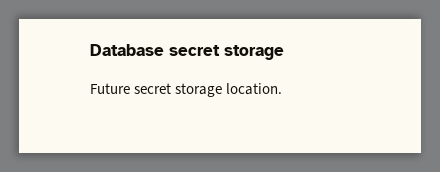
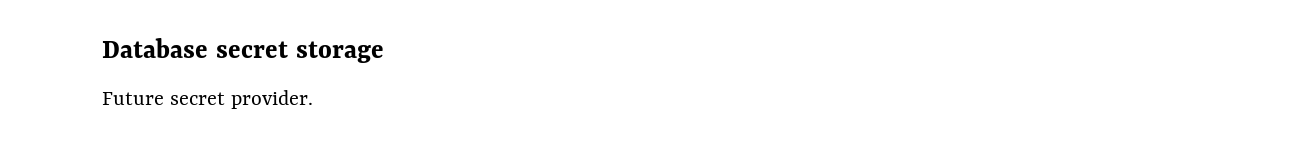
[175,83,283,97] storage location. -> [231,90,314,109] provider.

